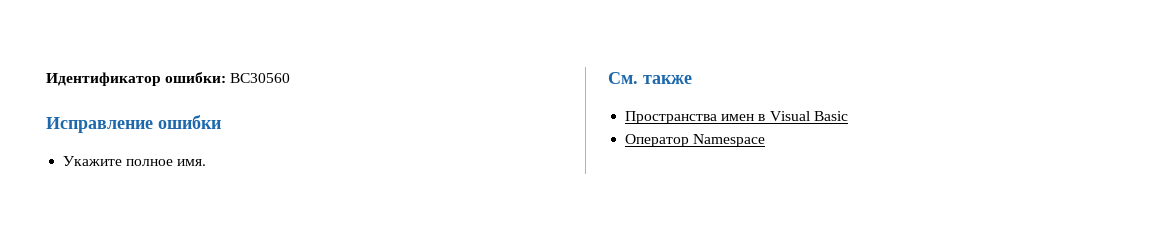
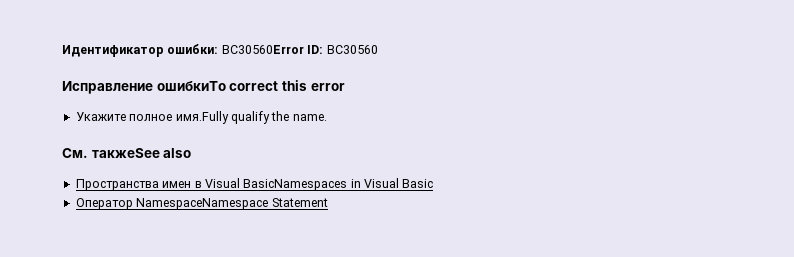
(227, 77) none -> [221,45,324,54] BC30560Error ID:
[158,115,221,129] [63,156,207,166] ошибки // Укажите полное имя. -> [156,80,345,91] [75,111,327,124] ошибкиTo correct this error // Укажите полное имя.Fully qualify the name.
[643,75,692,84] также -> [91,148,192,158] такжеSee also
(810, 116) none -> [243,178,399,191] BasicNamespaces in Visual
[693,134,766,147] Namespace -> [136,198,328,210] NamespaceNamespace Statement

